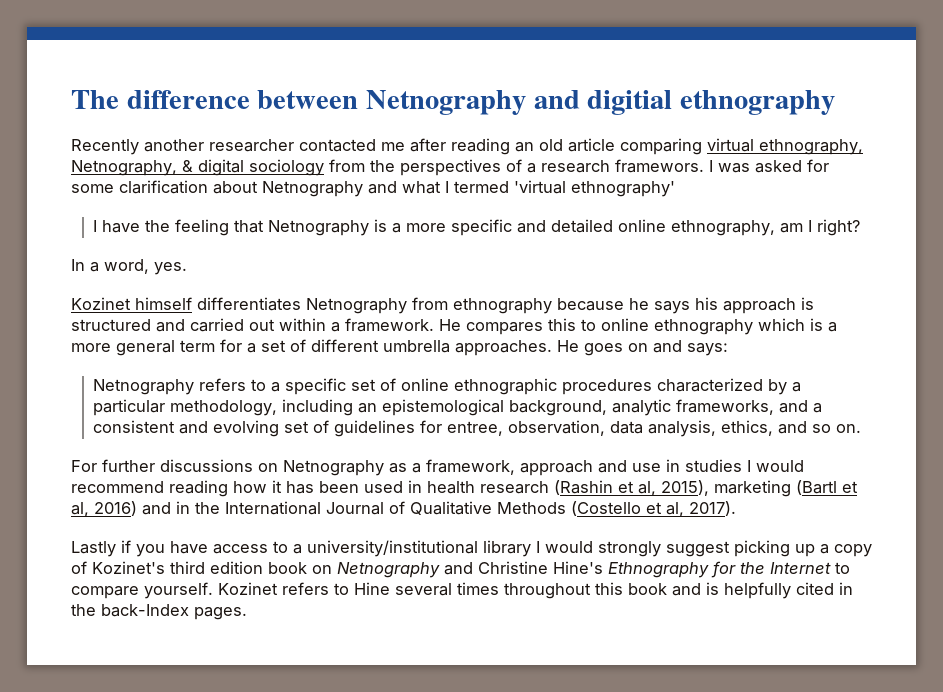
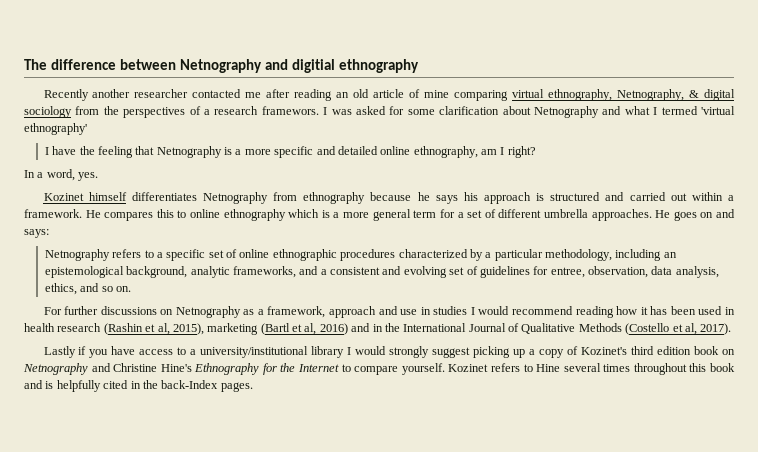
(615, 145) none -> [409,89,450,98] of mine

